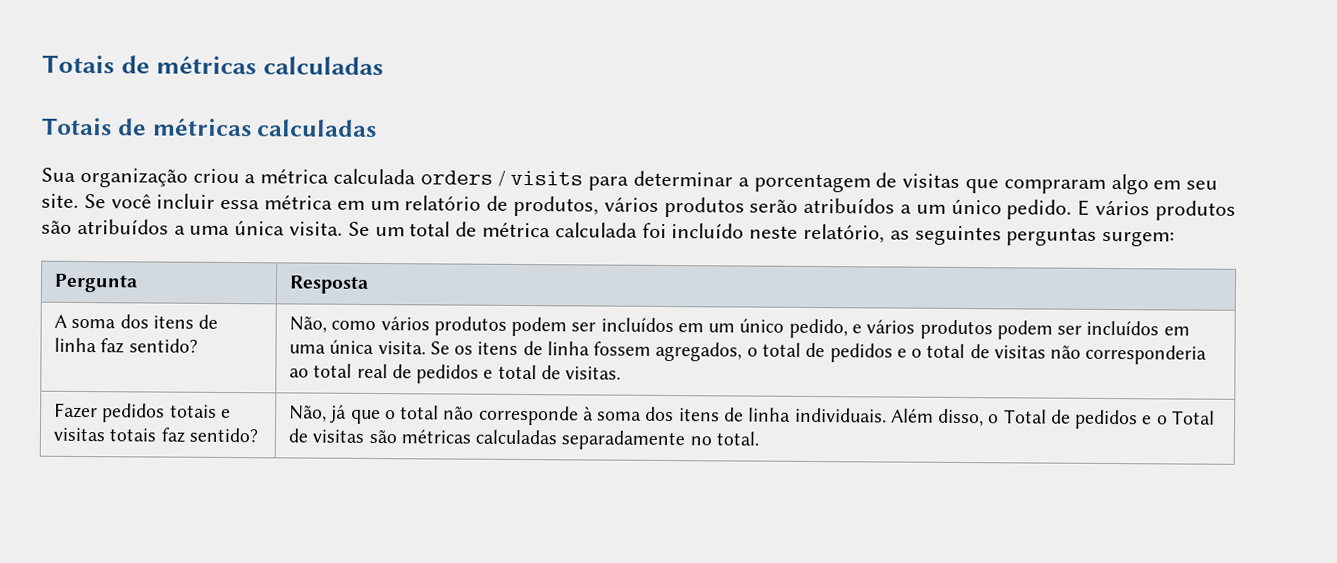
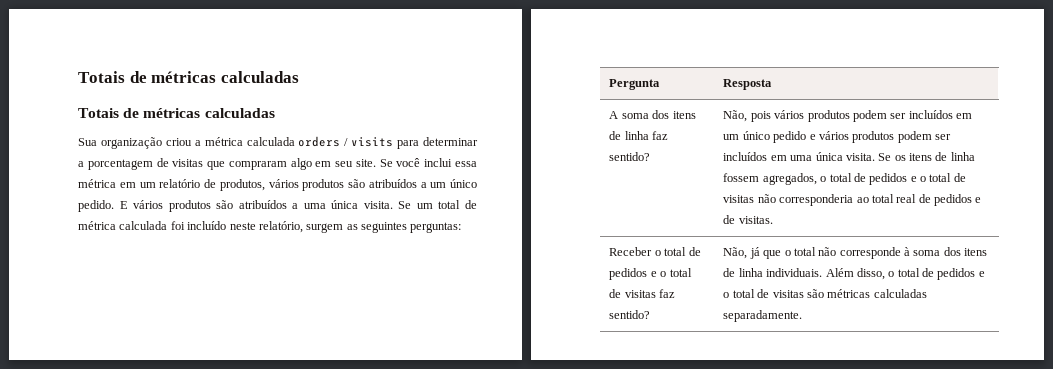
[156,193,216,209] incluir -> [424,158,453,167] inclui
[749,198,799,213] serão -> [348,179,365,188] são
(886, 233) none -> [306,223,344,233] surgem
[1006,227,1176,247] perguntas surgem: -> [410,222,462,233] perguntas:
[331,320,377,331] como -> [750,111,771,122] pois
[788,318,848,339] pedido, -> [773,131,807,143] pedido
[497,364,537,380] total -> (982, 200) none
[54,402,231,423] [53,427,157,442] Fazer pedidos totais e visitas totais -> [609,247,701,256] [609,268,692,280] [609,289,656,298] Receber o total de pedidos e o total de visitas
[1003,409,1215,430] Total de pedidos e o Total -> [897,268,985,280] [723,289,755,298] total de pedidos e o total
[561,430,759,451] separadamente no total. -> [723,310,803,322] separadamente.

